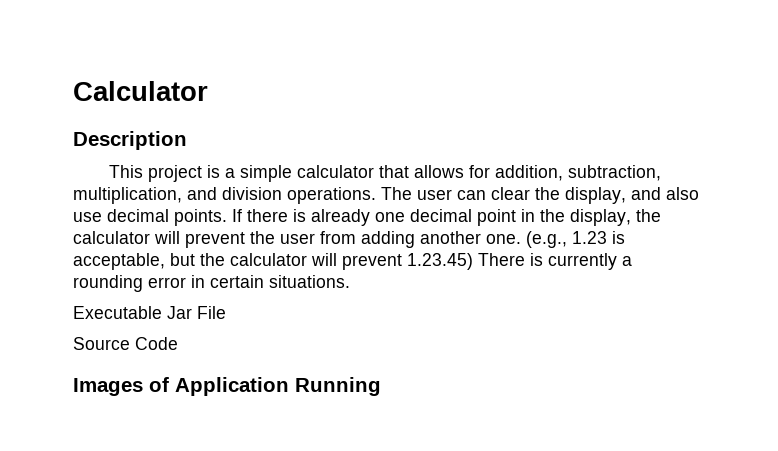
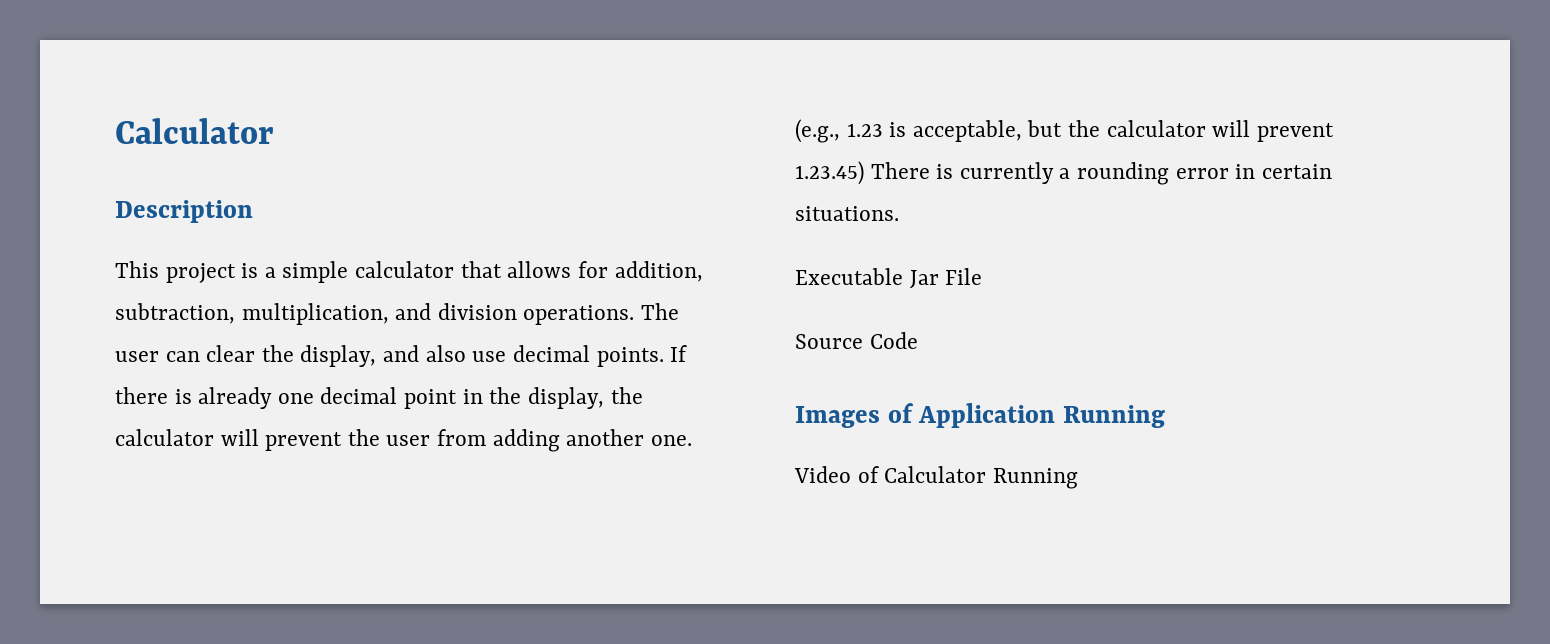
(381, 386) none -> [794,466,1078,489] // Video of Calculator Running

